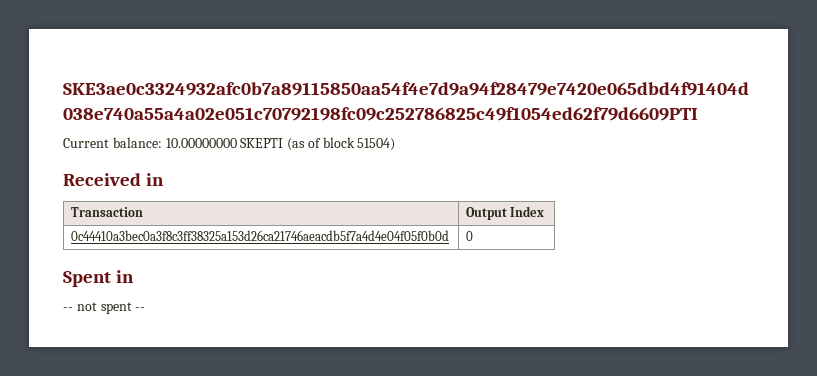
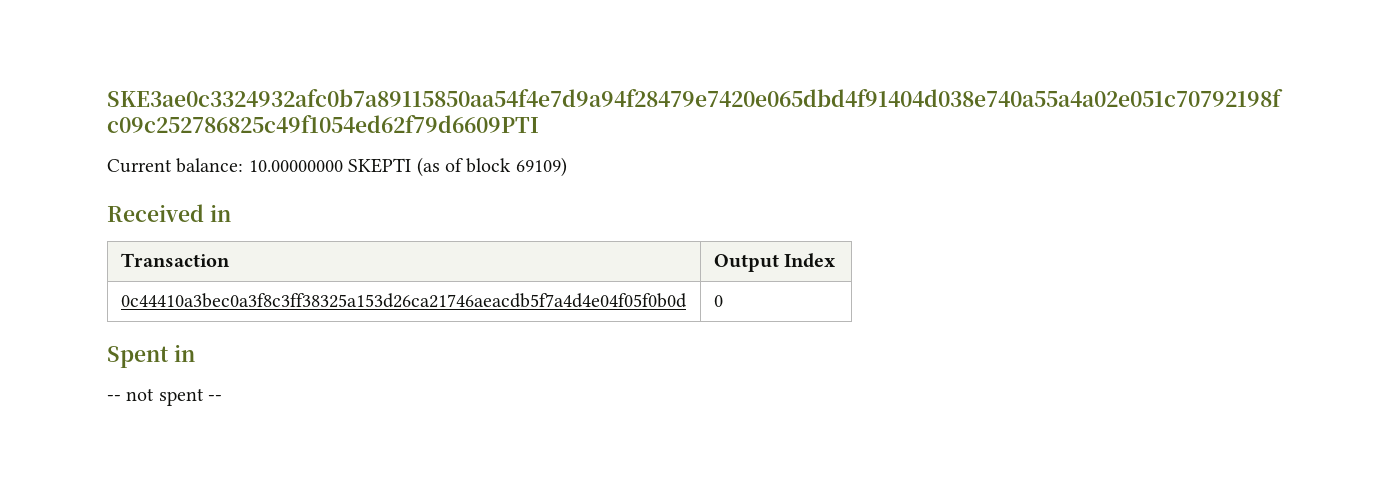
[357,138,396,151] 51504) -> [515,157,567,177] 69109)

